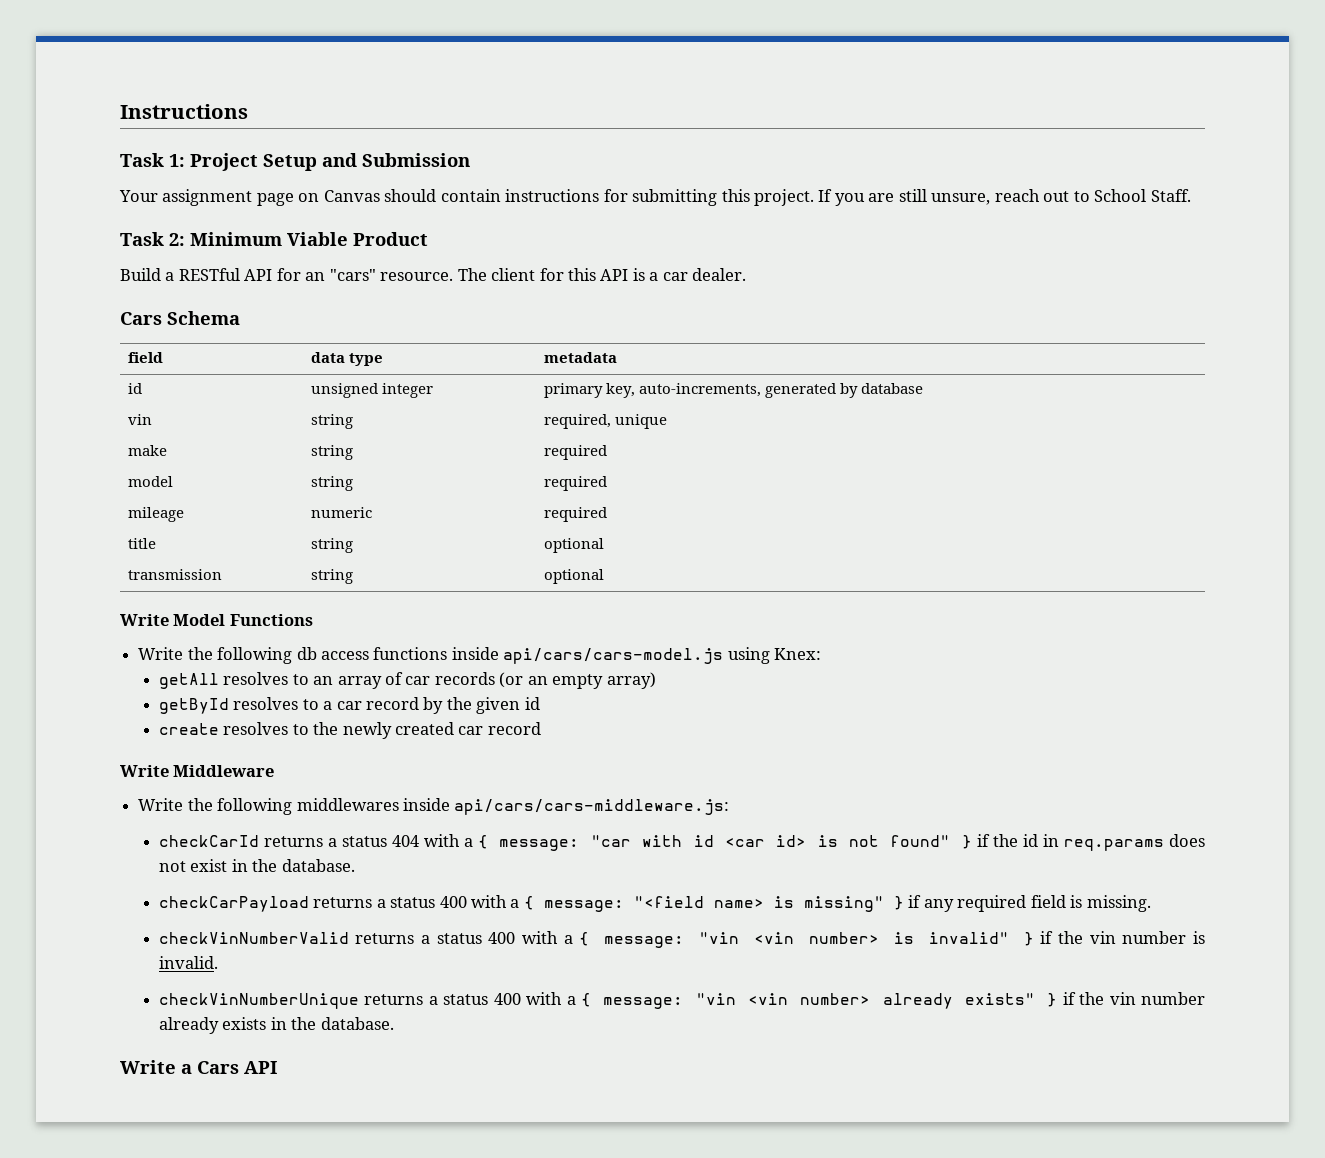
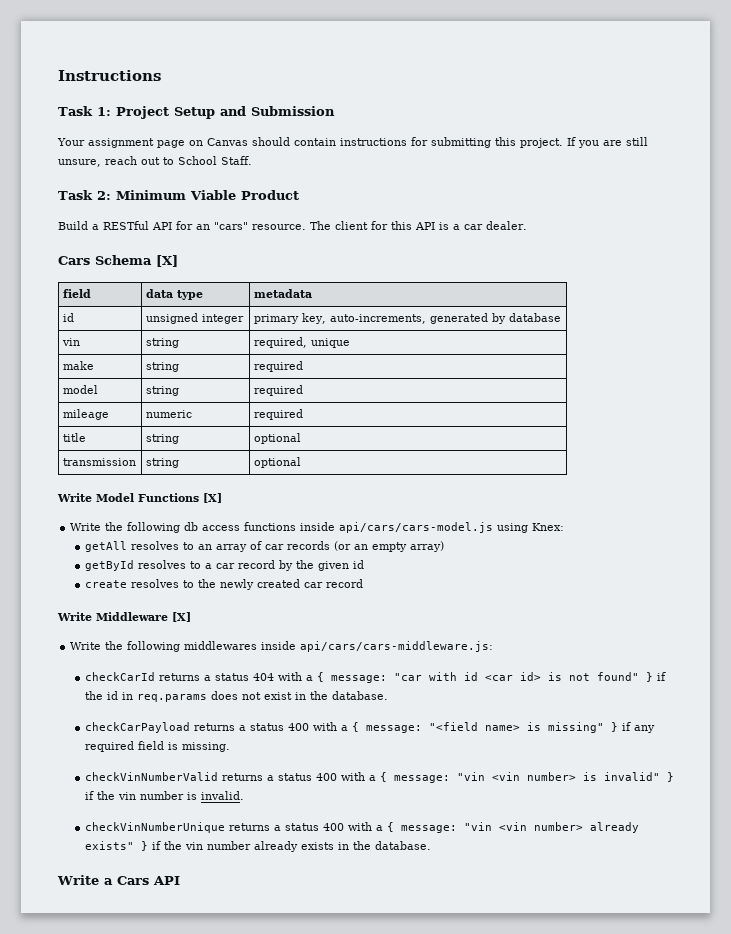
(240, 318) none -> [156,255,178,267] [X]
(313, 620) none -> [203,493,222,503] [X]
(275, 771) none -> [172,612,191,622] [X]

